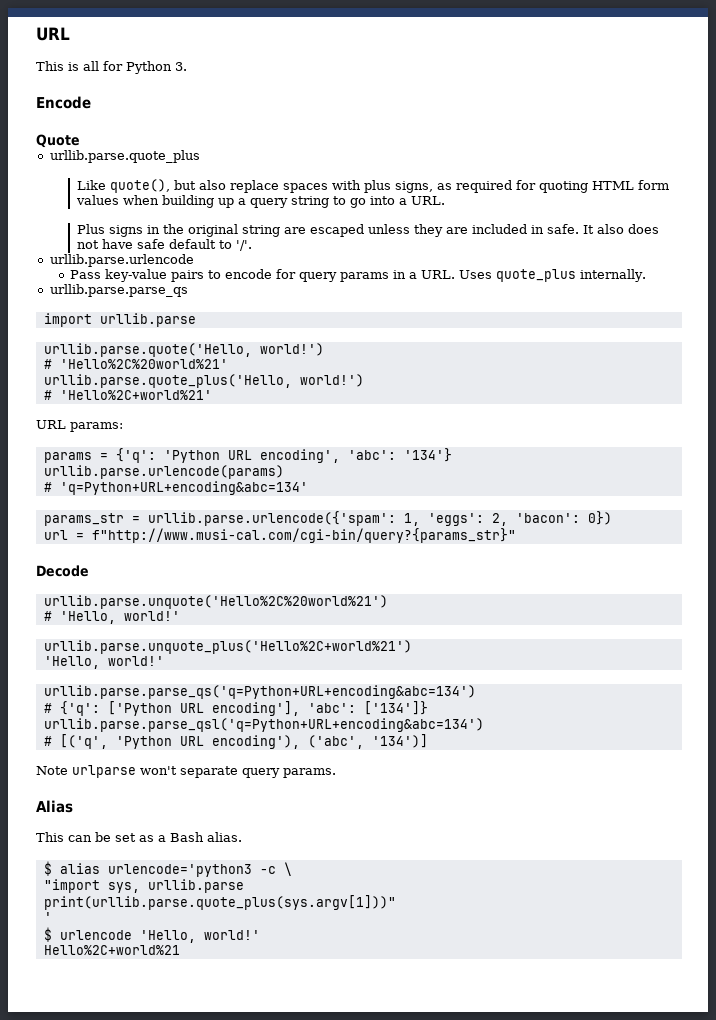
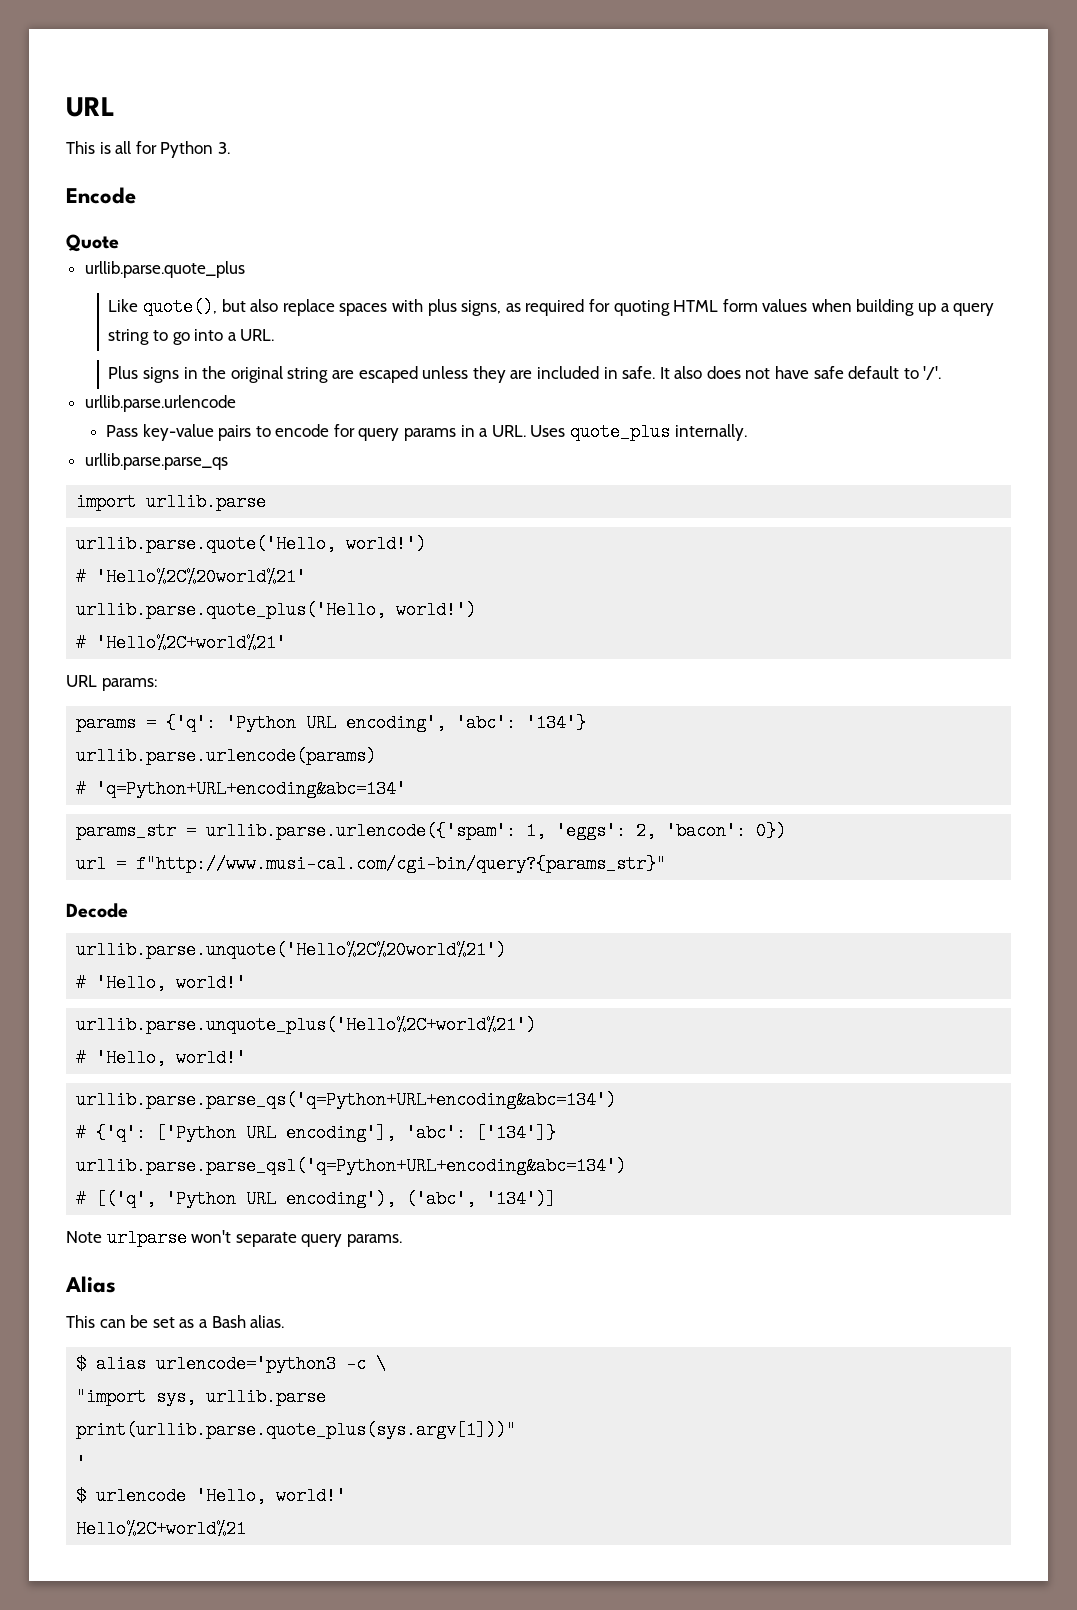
(412, 647) none -> [76,1049,87,1067] #

